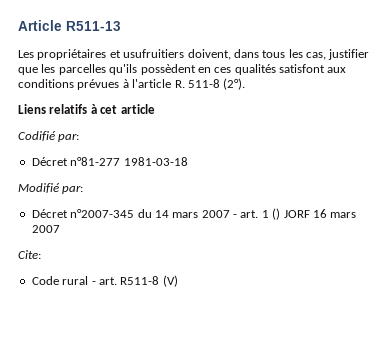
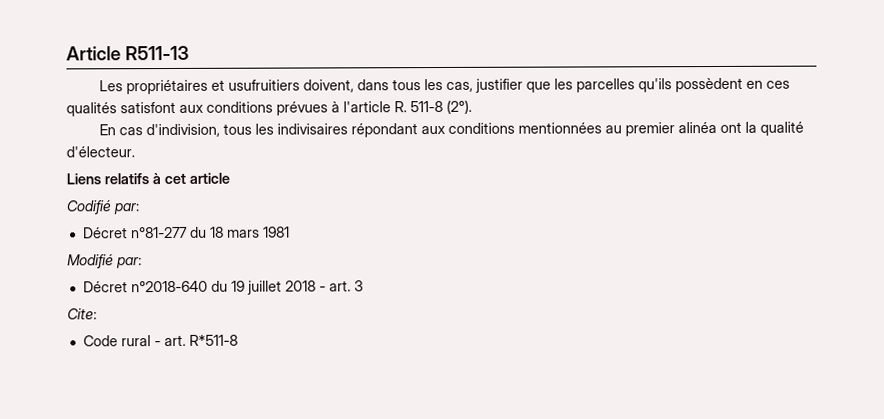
(246, 84) none -> [99,121,805,138] [66,146,135,158] // En cas d'indivision, tous les indivisaires répondant aux conditions mentionnées au premier alinéa ont la qualité d'électeur.
[123,157,188,166] 1981-03-18 -> [189,226,290,238] du 18 mars 1981
[70,208,357,220] [31,225,60,233] n°2007-345 du 14 mars 2007 - art. 1 () JORF 16 mars 2007 -> [130,280,364,295] n°2018-640 du 19 juillet 2018 - art. 3
[120,275,178,287] R511-8 (V) -> [188,334,238,346] R*511-8

